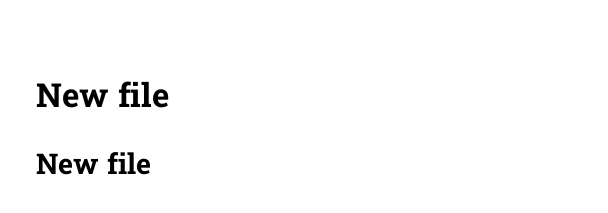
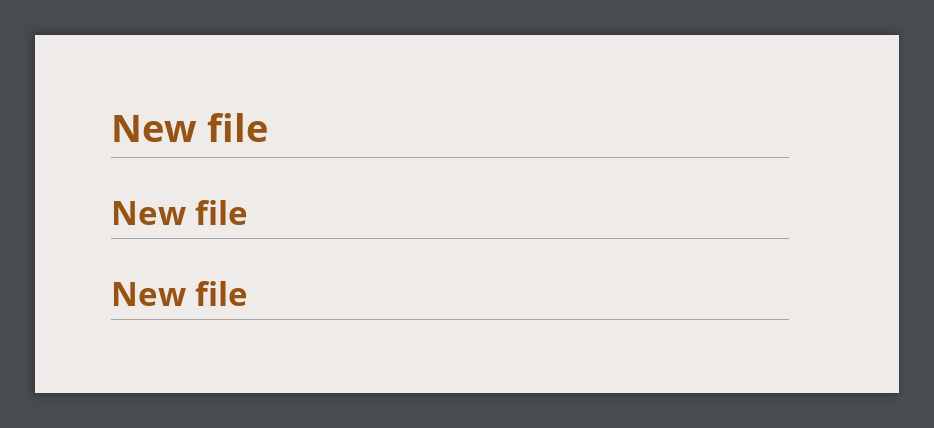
[36,81,169,108] [36,152,151,175] New file // New file -> [111,113,269,142] [111,200,248,225] [111,281,248,306] New file // New file // New file

